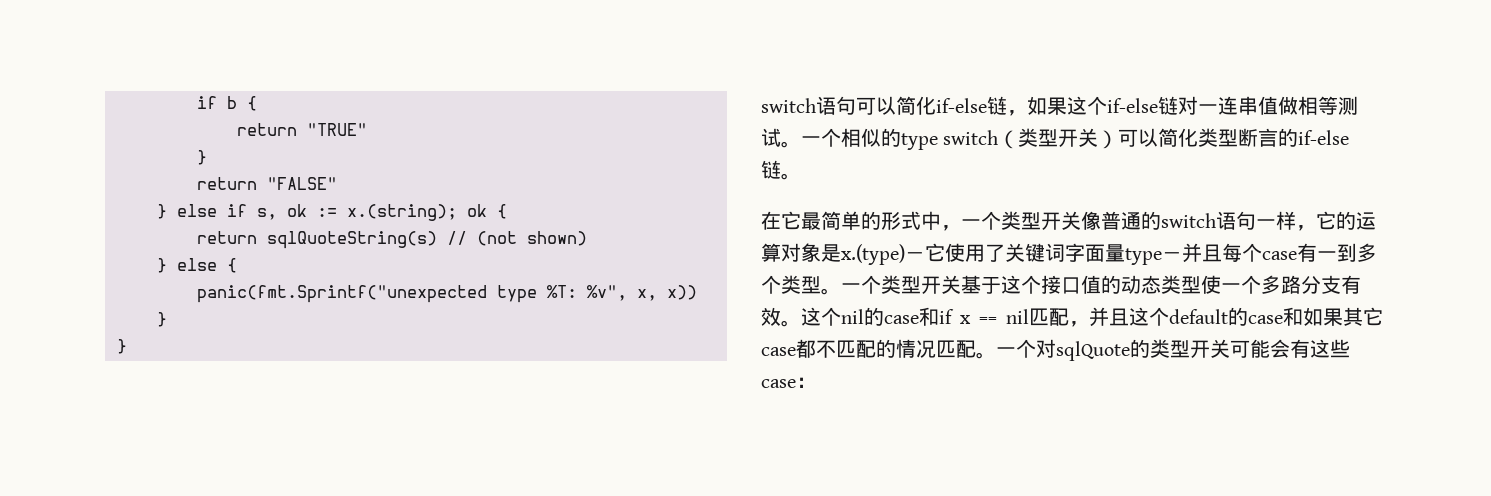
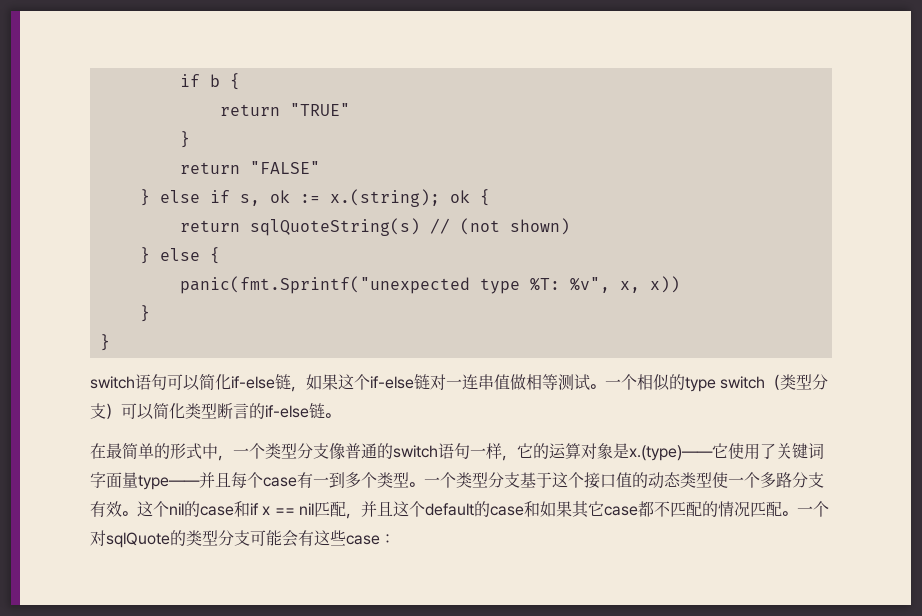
[1058,128,1099,147] 开关 -> [812,374,829,390] [90,403,106,419] 分支
[781,211,801,230] 它 -> (106, 451) none
[1041,211,1081,230] 开关 -> [297,443,329,459] 分支
[841,244,925,265] x.(type)－ -> [629,445,713,461] x.(type)——
[1125,248,1182,265] type－ -> [138,475,200,490] type——
[921,275,961,294] 开关 -> [488,472,520,488] 分支
[1190,339,1230,358] 开关 -> [218,530,250,546] 分支

